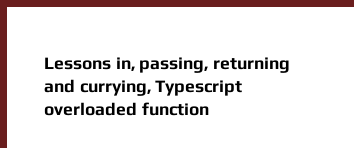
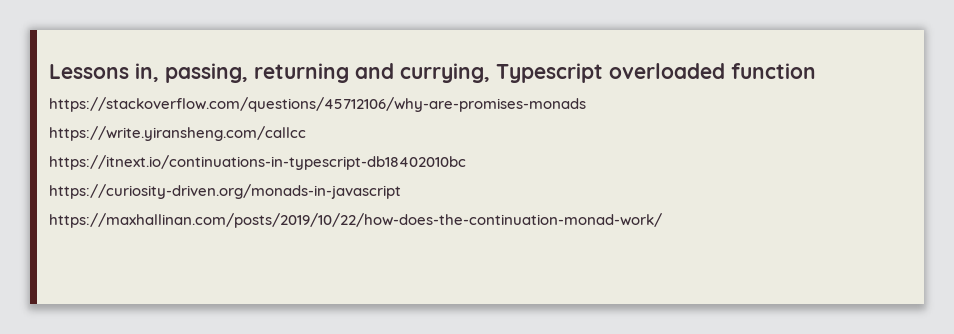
(209, 109) none -> [49,97,586,112] [49,126,306,141] [49,155,466,170] [49,184,401,199] [49,213,662,228] // https://stackoverflow.com/questions/45712106/why-are-promises-monads // https://write.yiransheng.com/callcc // https://itnext.io/continuations-in-typescript-db18402010bc // https://curiosity-driven.org/monads-in-javascript // https://maxhallinan.com/posts/2019/10/22/how-does-the-continuation-monad-work/

